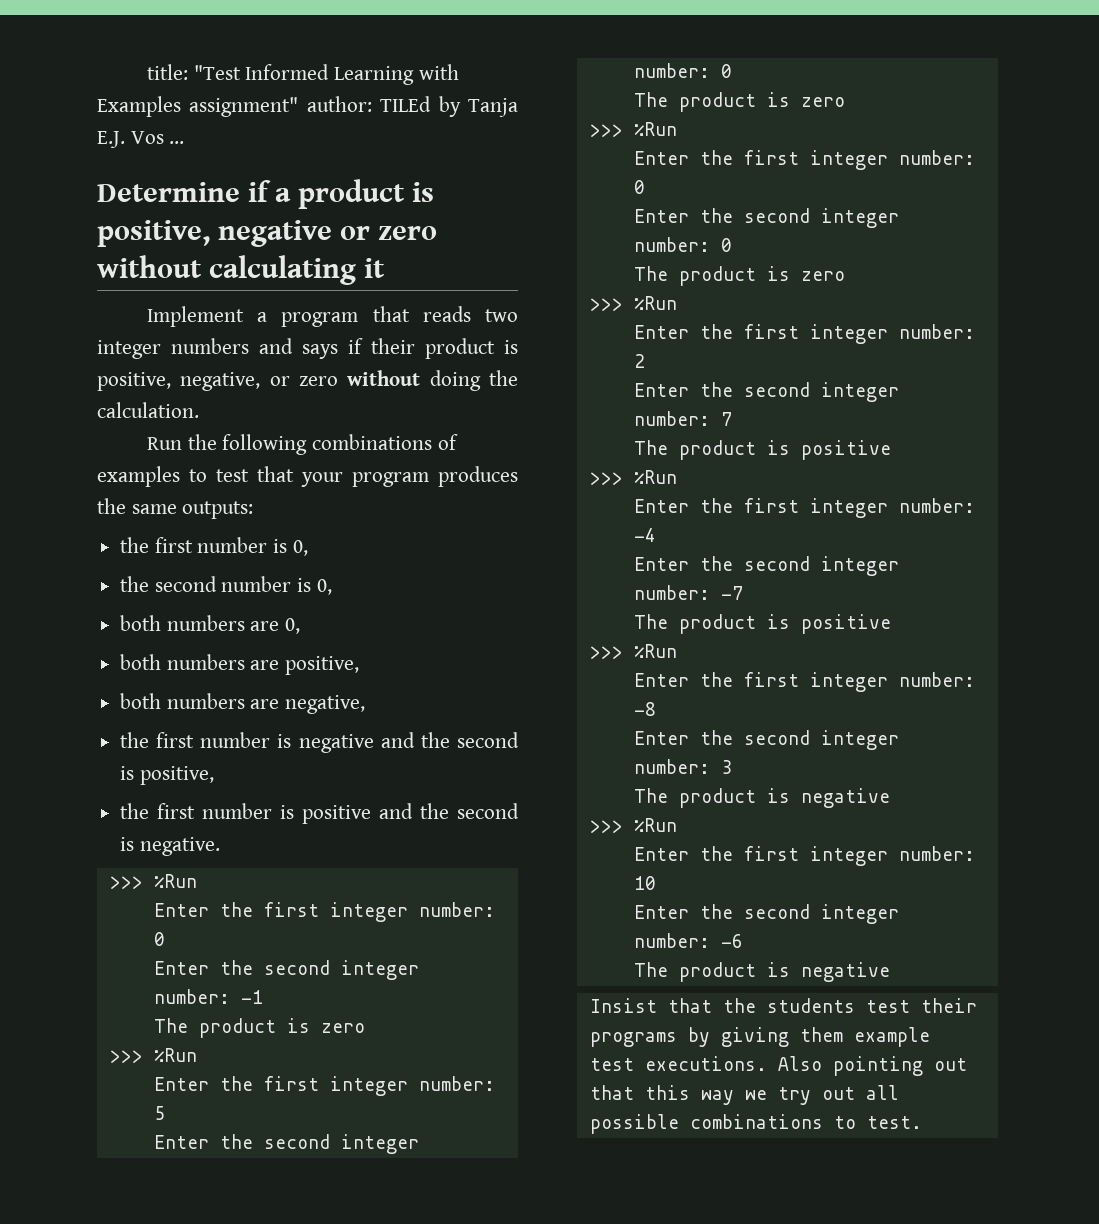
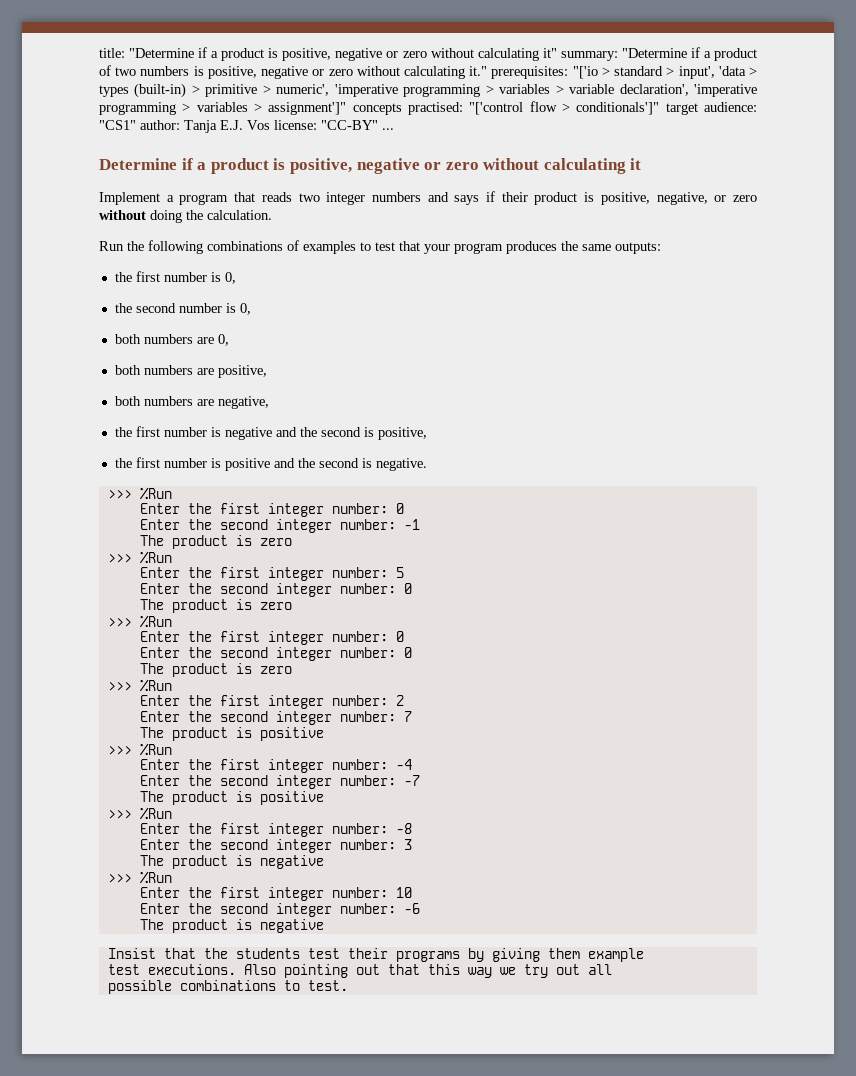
[193,64,459,85] [97,96,461,117] "Test Informed Learning with Examples assignment" author: TILEd by -> [129,47,757,61] [99,65,757,79] [99,83,757,98] [99,101,757,115] [99,120,180,130] "Determine if a product is positive, negative or zero without calculating it" summary: "Determine if a product of two numbers is positive, negative or zero without calculating it." prerequisites: "['io > standard > input', 'data > types (built-in) > primitive > numeric', 'imperative programming > variables > variable declaration', 'imperative programming > variables > assignment']" concepts practised: "['control flow > conditionals']" target audience: "CS1" author:
(164, 137) none -> [274,120,378,130] license: "CC-BY"

